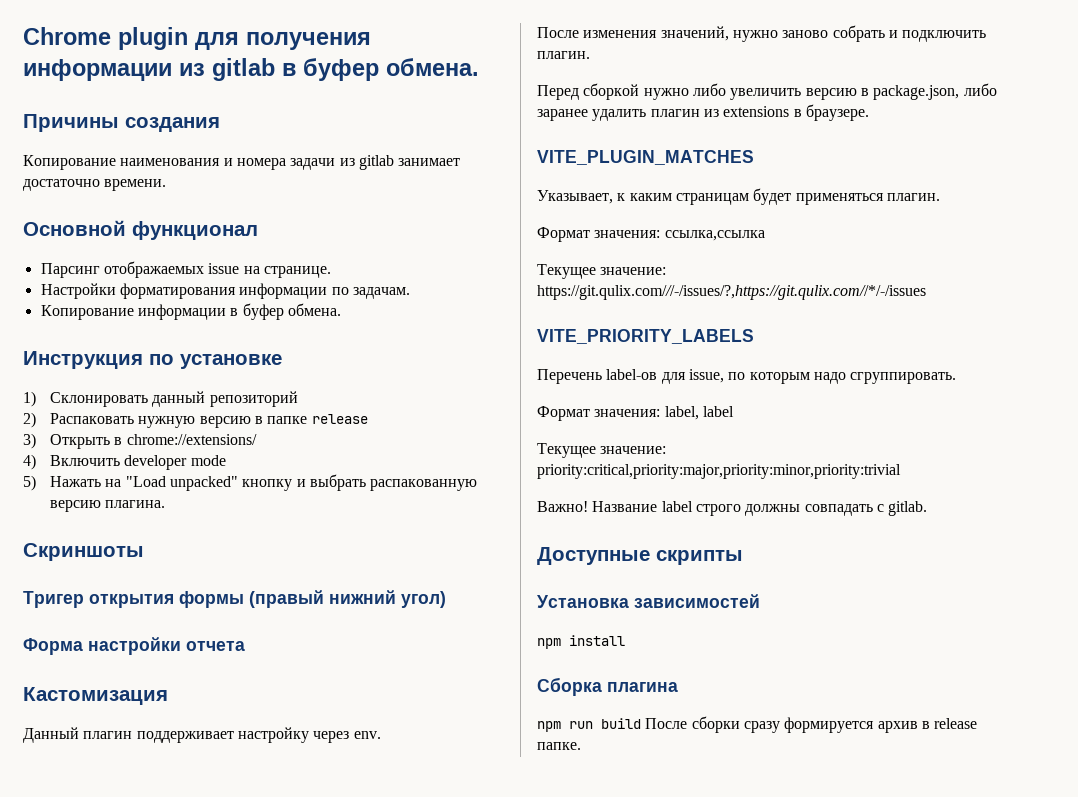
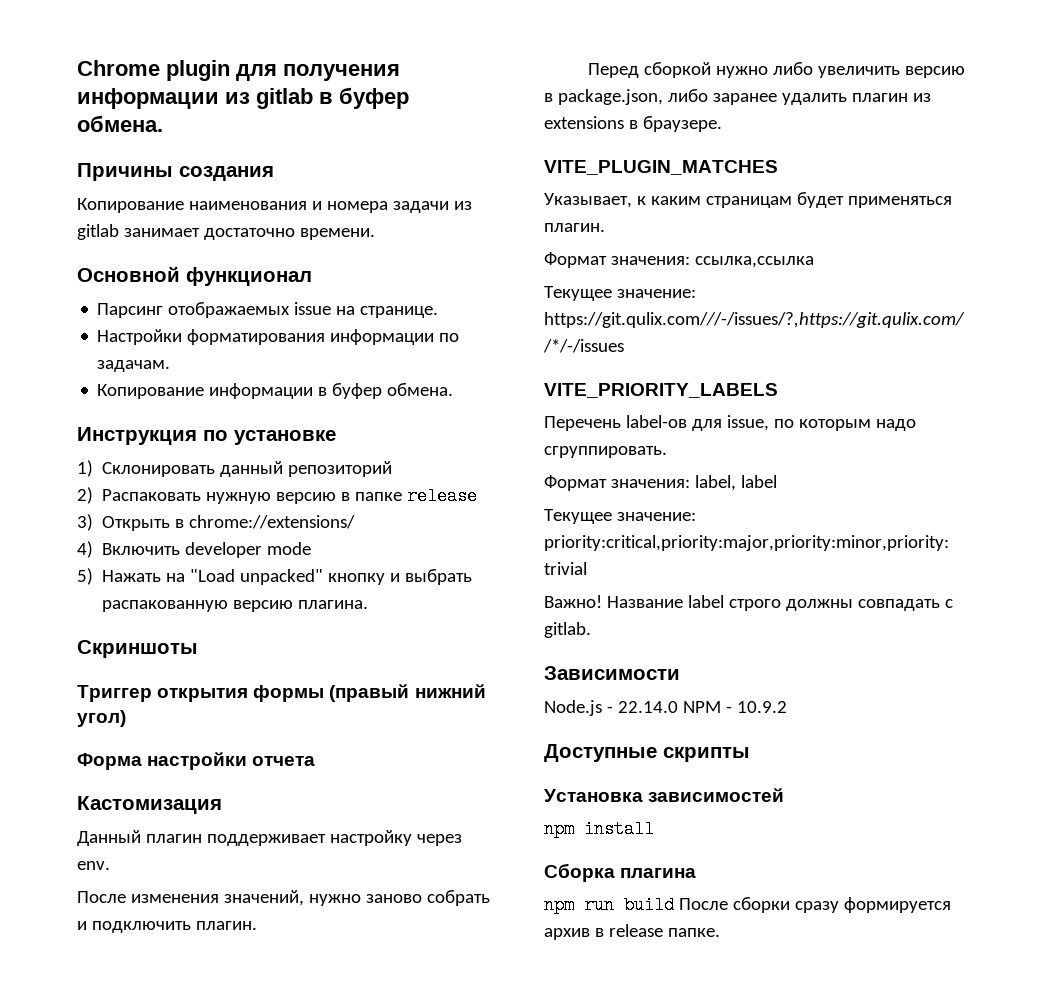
[23,591,84,608] Тригер -> [77,685,152,702] Триггер
(928, 508) none -> [544,666,680,680] [544,700,787,716] // Зависимости // Node.js - 22.14.0 NPM - 10.9.2

